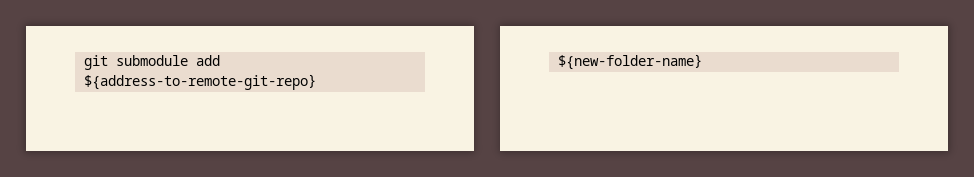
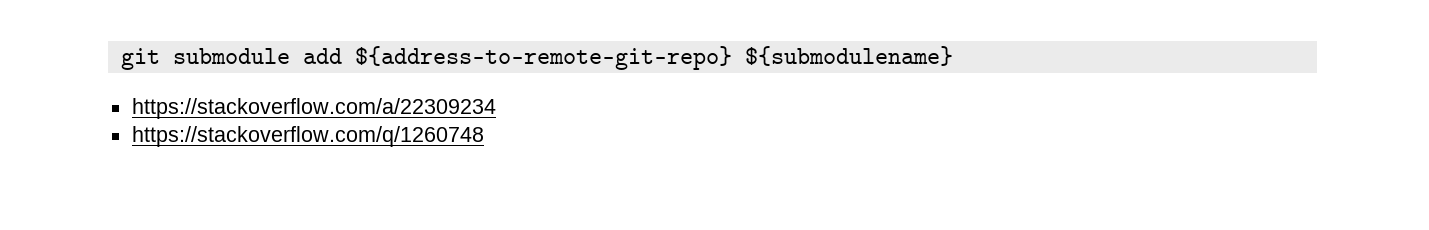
[557,54,702,70] ${new-folder-name} -> [744,46,953,66] [131,98,496,119] [131,126,484,147] ${submodulename} // https://stackoverflow.com/a/22309234 // https://stackoverflow.com/q/1260748

